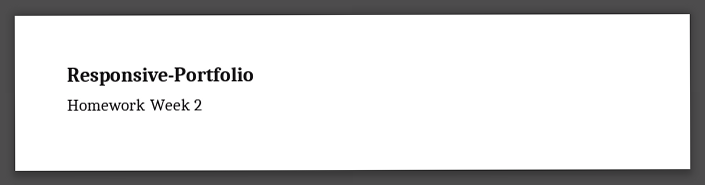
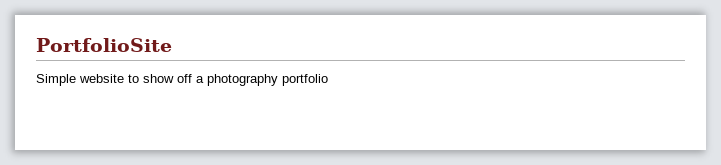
[66,66,254,86] [67,98,204,111] Responsive-Portfolio // Homework Week 2 -> [36,38,172,52] [36,74,328,86] PortfolioSite // Simple website to show off a photography portfolio

